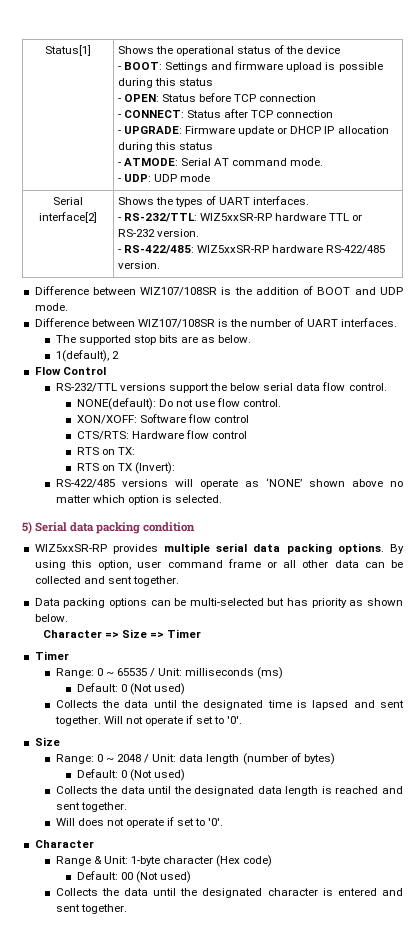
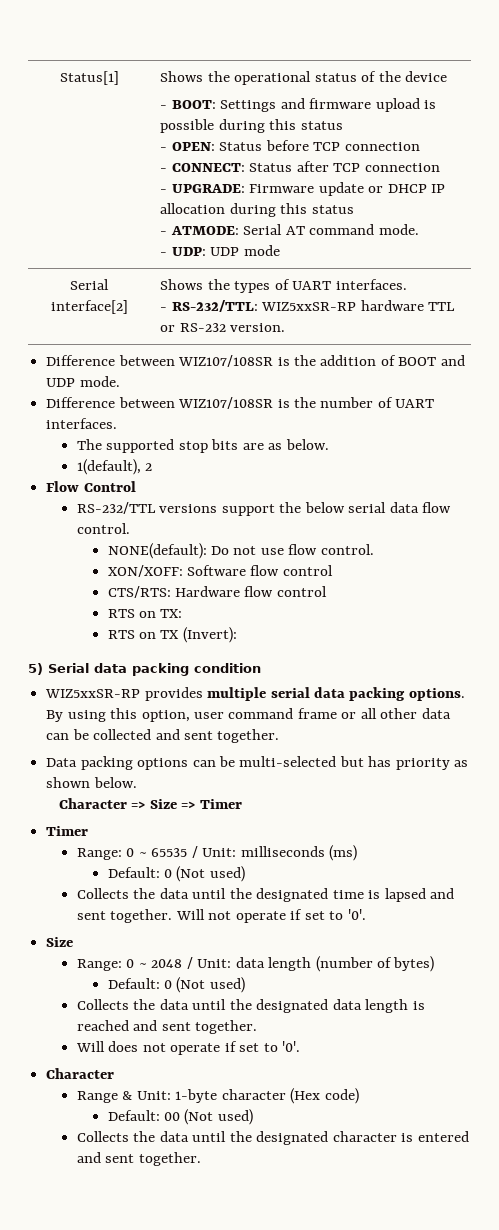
[117,245,386,254] [117,261,160,269] // - RS-422/485: WIZ5xxSR-RP hardware RS-422/485 version. -> (286, 327) none
[55,478,404,489] [55,495,223,505] // RS-422/485 versions will operate as ‘NONE’ shown above no matter which option is selected. -> (237, 635) none

